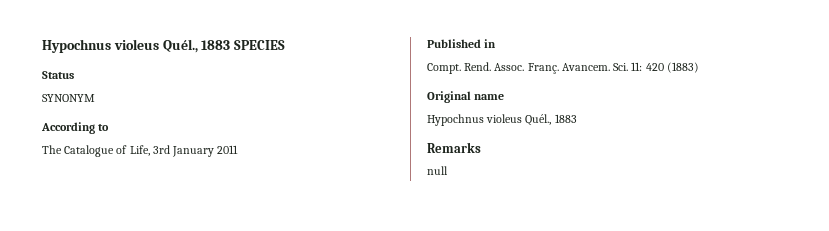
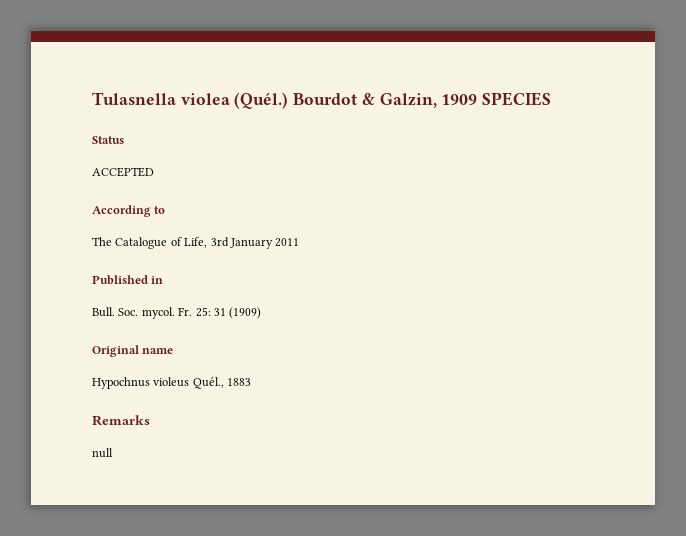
[42,39,231,53] Hypochnus violeus Quél., 1883 -> [92,92,478,109] Tulasnella violea (Quél.) Bourdot & Galzin, 1909
[42,94,95,102] SYNONYM -> [92,167,154,177] ACCEPTED
[427,62,699,74] Compt. Rend. Assoc. Franç. Avancem. Sci. 11: 420 (1883) -> [92,307,262,319] Bull. Soc. mycol. Fr. 25: 31 (1909)

